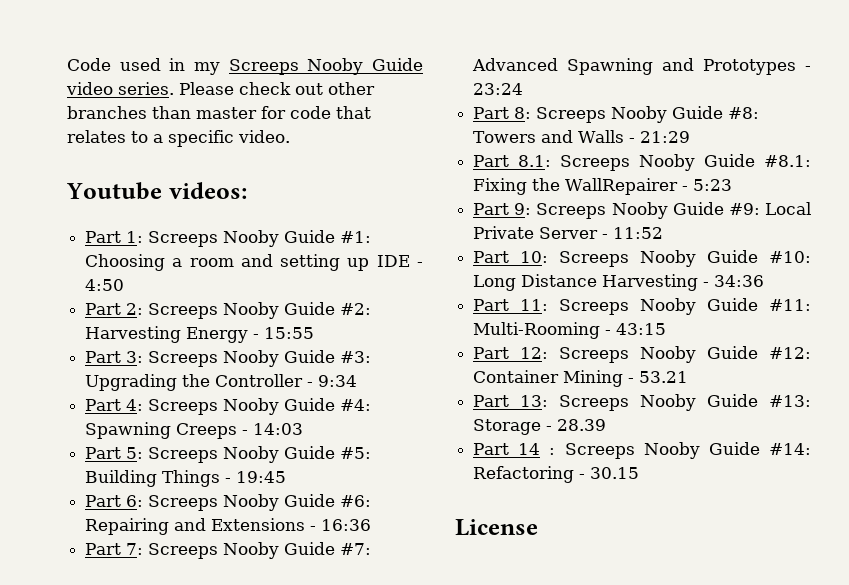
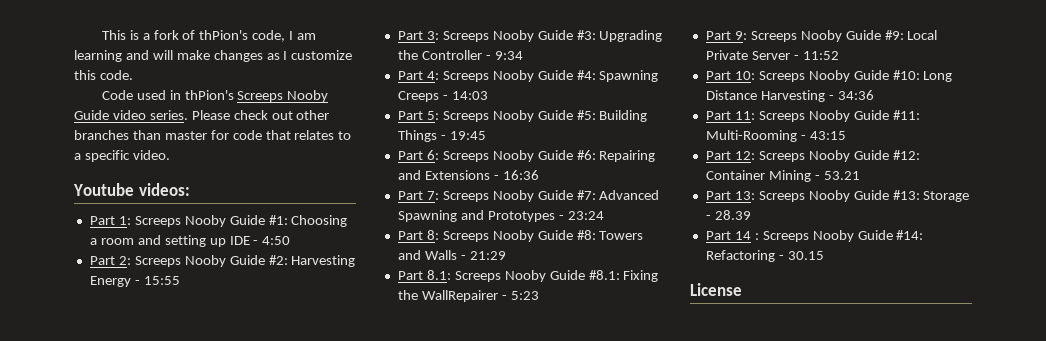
(67, 64) none -> [101,30,317,42] [74,50,353,62] [74,70,133,80] This is a fork of thPion's code, I am learning and will make changes as I customize this code. //
[194,62,220,75] my -> [184,90,234,100] thPion's

